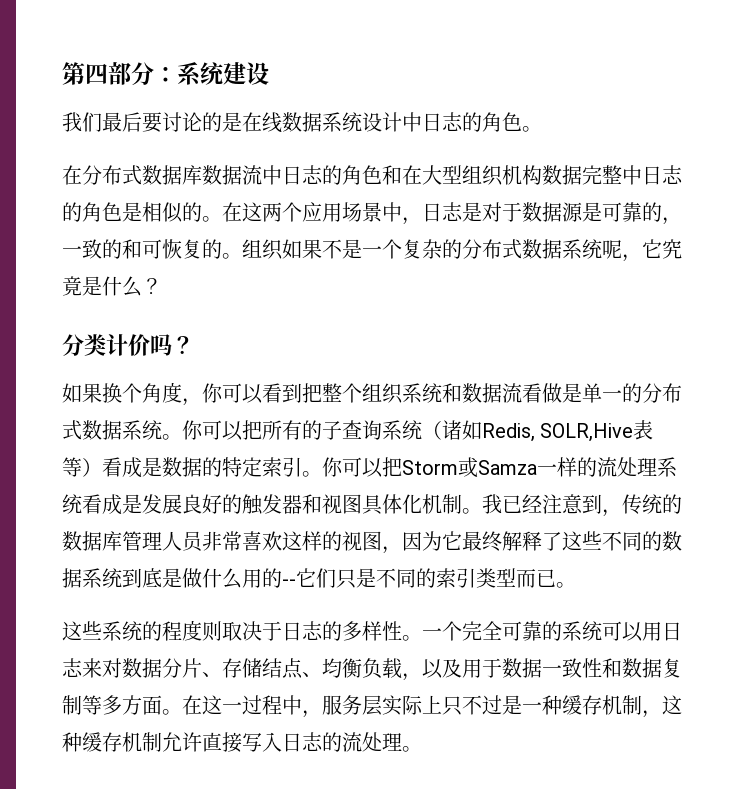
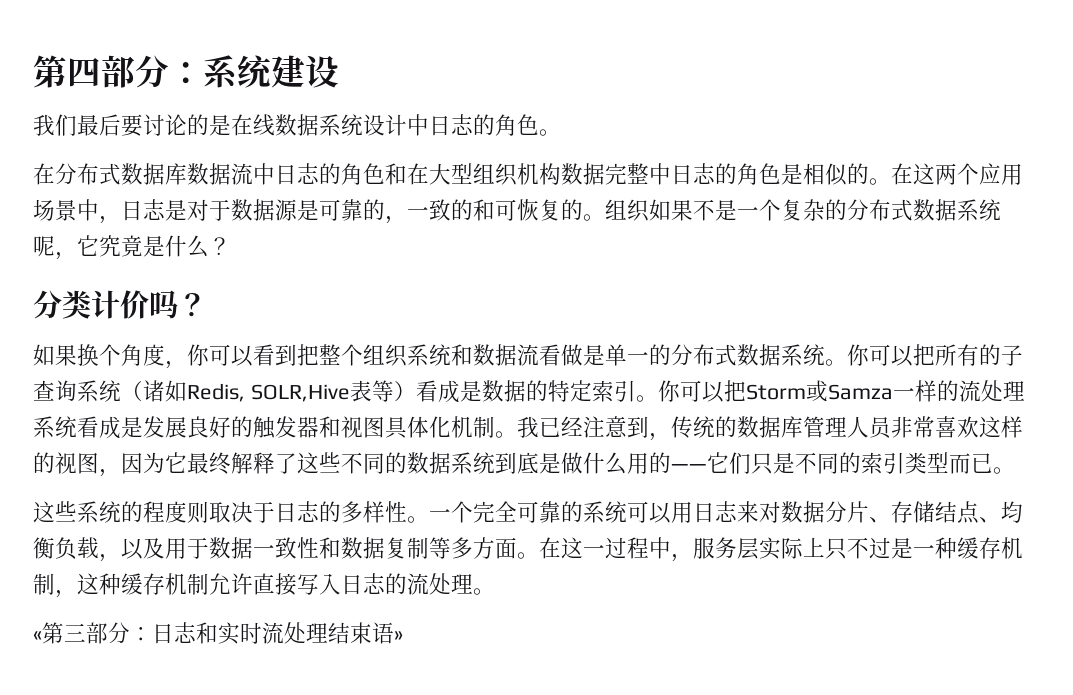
[282,579,296,586] -- -> [671,464,707,471] ——
(422, 749) none -> [33,622,403,645] // «第三部分：日志和实时流处理结束语»

